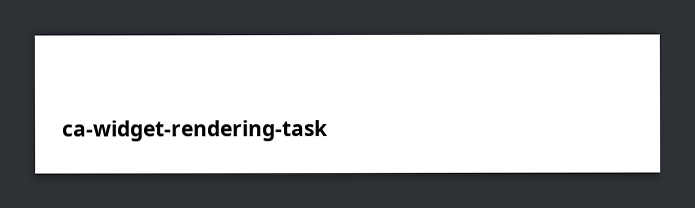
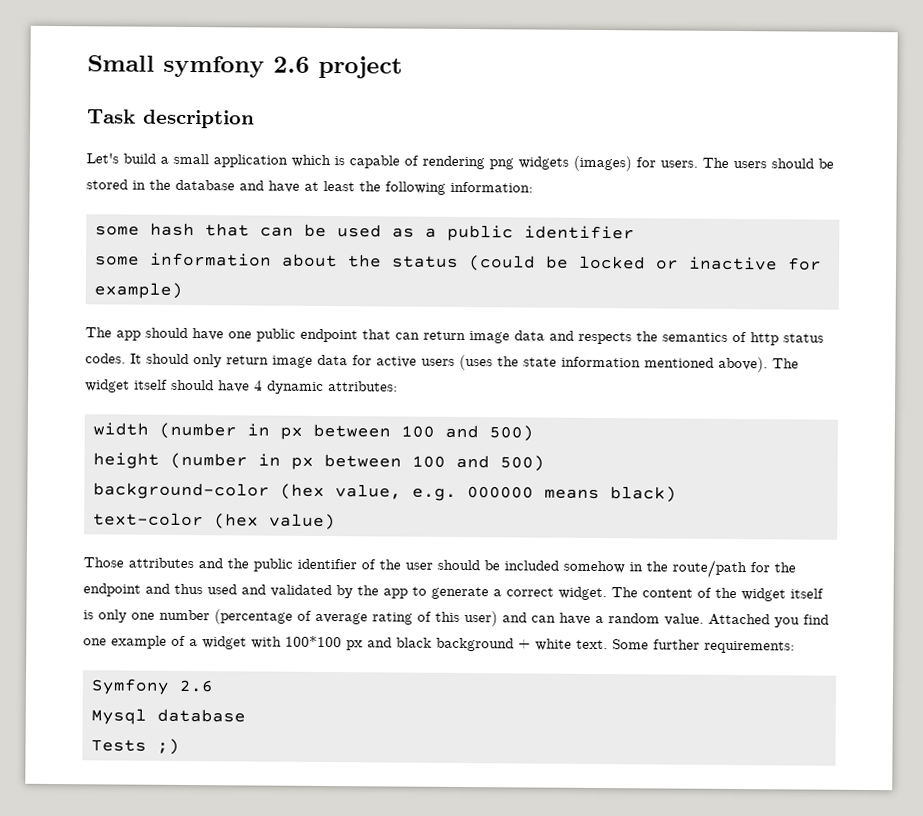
[62,120,329,142] ca-widget-rendering-task -> [87,55,403,79] [87,109,255,129] [86,153,834,172] [86,179,533,195] [95,222,635,242] [95,252,822,272] [94,282,183,299] [85,327,824,346] [85,353,799,373] [85,379,398,394] [93,422,534,442] [93,452,545,472] [93,482,677,503] [93,512,336,531] [83,557,796,579] [83,583,824,602] [83,609,829,628] [83,635,795,654] [91,678,213,695] [91,708,246,725] [91,738,180,755] Small symfony 2.6 project // Task description // Let's build a small application which is capable of rendering png widgets (images) for users. The users should be stored in the database and have at least the following information: // some hash that can be used as a public identifier // some information about the status (could be locked or inactive for example) // The app should have one public endpoint that can return image data and respects the semantics of http status codes. It should only return image data for active users (uses the state information mentioned above). The widget itself should have 4 dynamic attributes: // width (number in px between 100 and 500) // height (number in px between 100 and 500) // background-color (hex value, e.g. 000000 means black) // text-color (hex value) // Those attributes and the public identifier of the user should be included somehow in the route/path for the endpoint and thus used and validated by the app to generate a correct widget. The content of the widget itself is only one number (percentage of average rating of this user) and can have a random value. Attached you find one example of a widget with 100*100 px and black background + white text. Some further requirements: // Symfony 2.6 // Mysql database // Tests ;)

